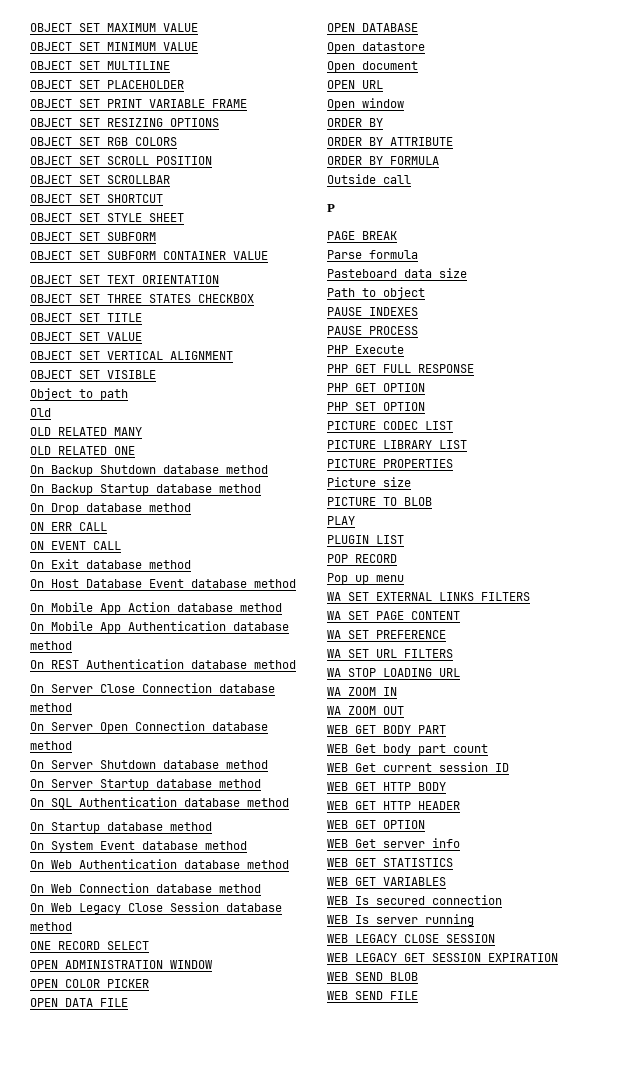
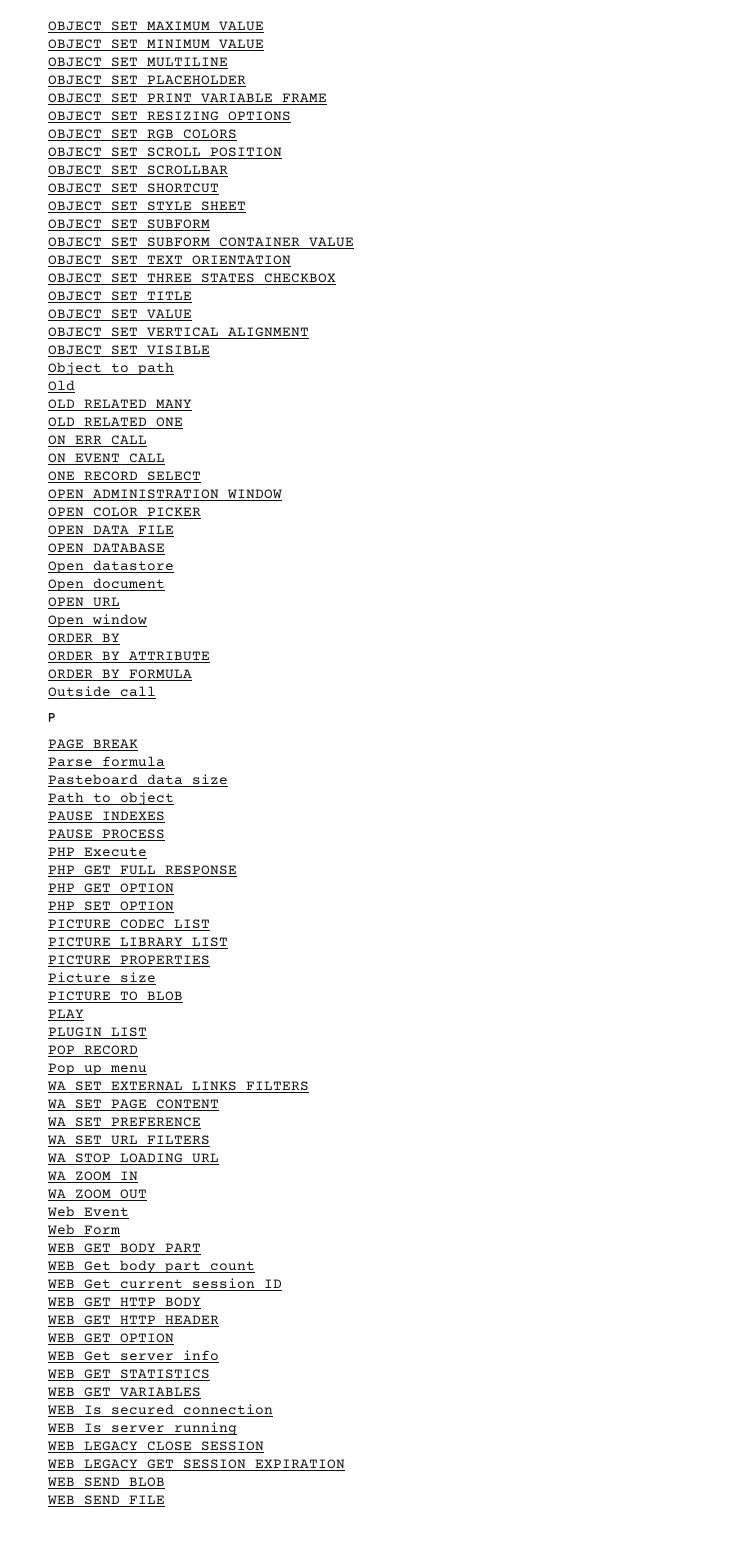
[30,465,268,476] [30,484,261,495] [30,503,191,514] // On Backup Shutdown database method // On Backup Startup database method // On Drop database method -> (183, 422) none
[30,559,191,569] [30,579,296,588] [30,602,282,614] [30,621,289,633] [30,641,72,650] [30,659,296,669] [30,683,275,693] [30,703,72,712] [30,721,268,733] [30,741,72,750] [30,760,268,769] [30,779,261,790] [30,797,289,809] [30,822,212,833] [30,841,247,852] [30,859,289,869] [30,883,261,893] [30,902,282,914] [30,922,72,931] // On Exit database method // On Host Database Event database method // On Mobile App Action database method // On Mobile App Authentication database method // On REST Authentication database method // On Server Close Connection database method // On Server Open Connection database method // On Server Shutdown database method // On Server Startup database method // On SQL Authentication database method // On Startup database method // On System Event database method // On Web Authentication database method // On Web Connection database method // On Web Legacy Close Session database method -> (165, 458) none
(404, 710) none -> [47,1206,129,1217] [47,1224,120,1235] // Web Event // Web Form

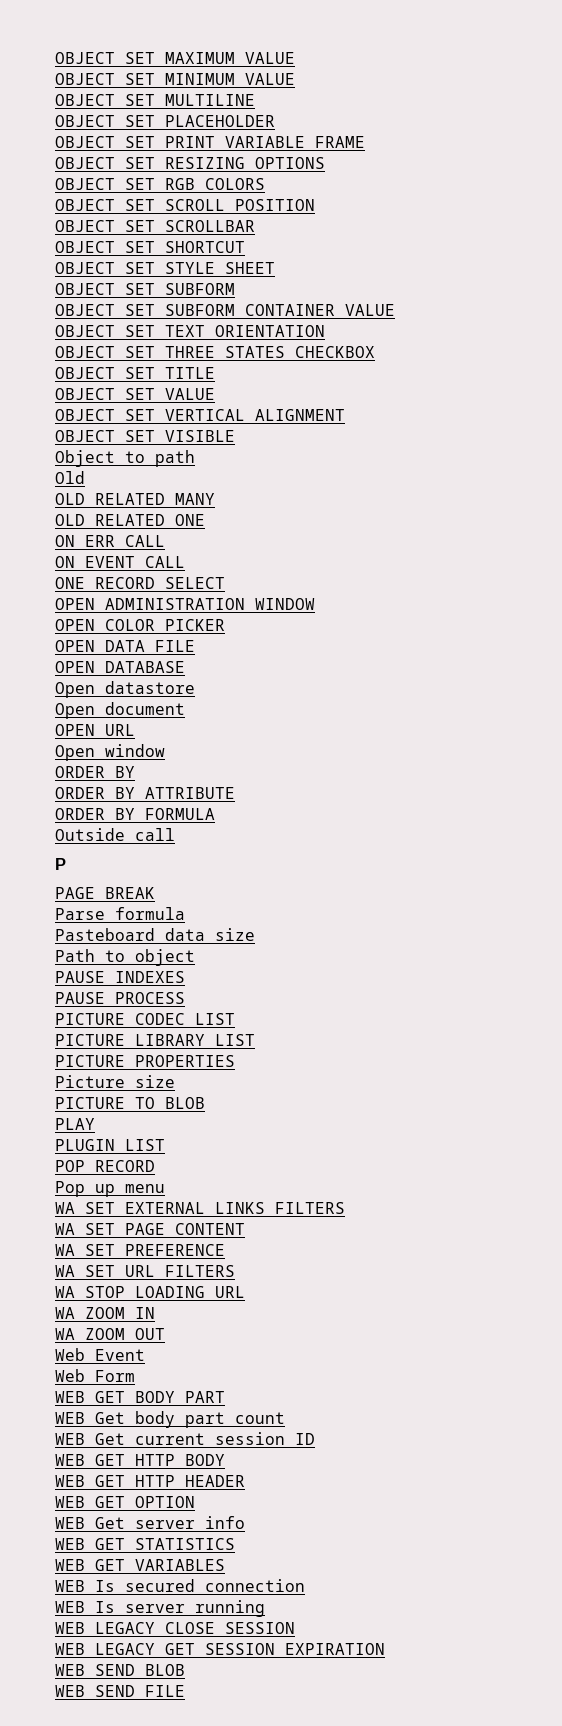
[48,847,147,857] [48,865,237,875] [48,883,174,893] [48,901,174,911] // PHP Execute // PHP GET FULL RESPONSE // PHP GET OPTION // PHP SET OPTION -> (185, 998) none

